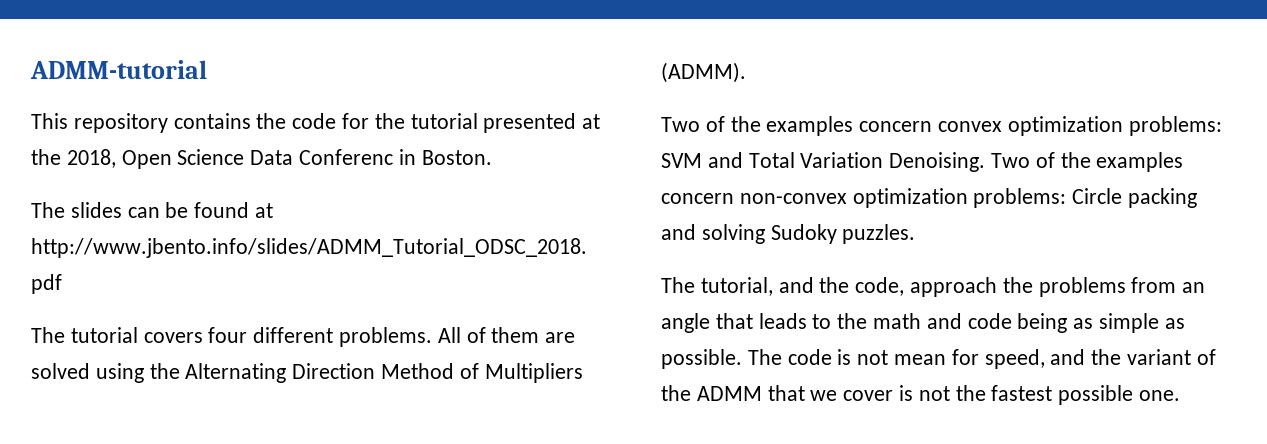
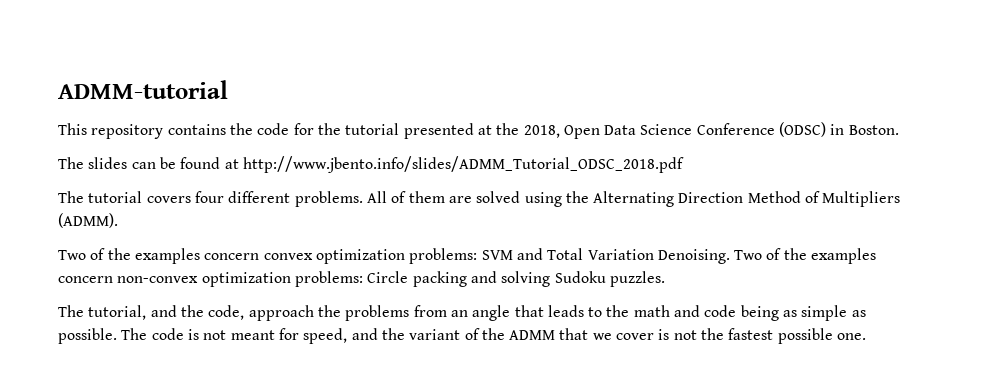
[177,149,394,165] Science Data Conferenc -> [604,122,827,137] Data Science Conference (ODSC)
[770,224,837,244] Sudoky -> [554,271,606,283] Sudoku
[894,354,947,365] mean -> [230,330,275,340] meant

